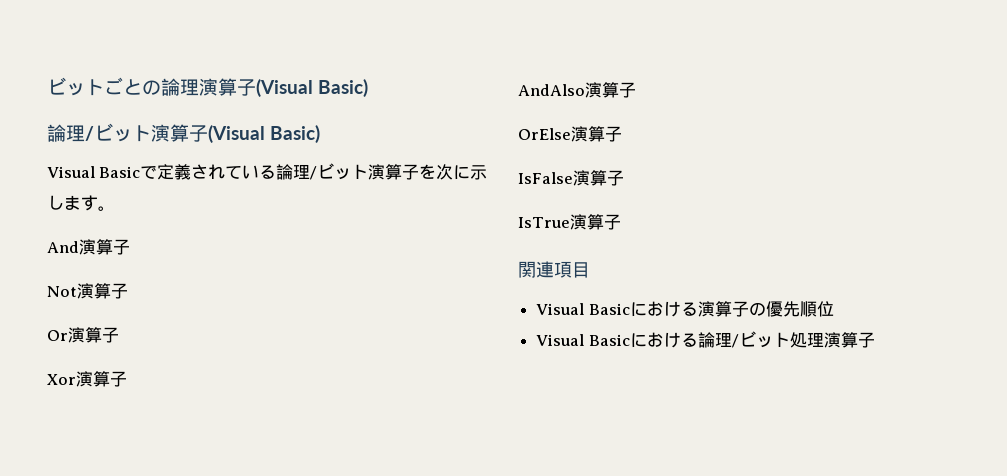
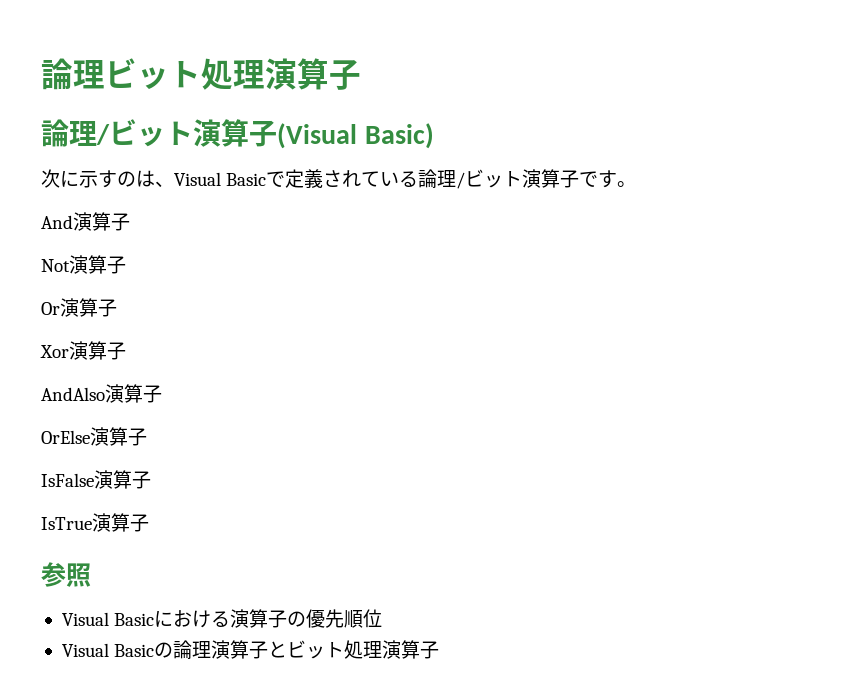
[47,77,369,97] ビットごとの論理演算子(Visual Basic) -> [41,58,361,90] 論理ビット処理演算子
(320, 134) none -> [41,169,174,188] 次に示すのは、
[419,164,488,180] [47,195,81,210] を次に示しま -> [579,171,599,187] で
[518,261,590,278] 関連項目 -> [41,562,91,587] 参照
[629,332,739,348] における論理/ -> [154,640,288,659] の論理演算子と

